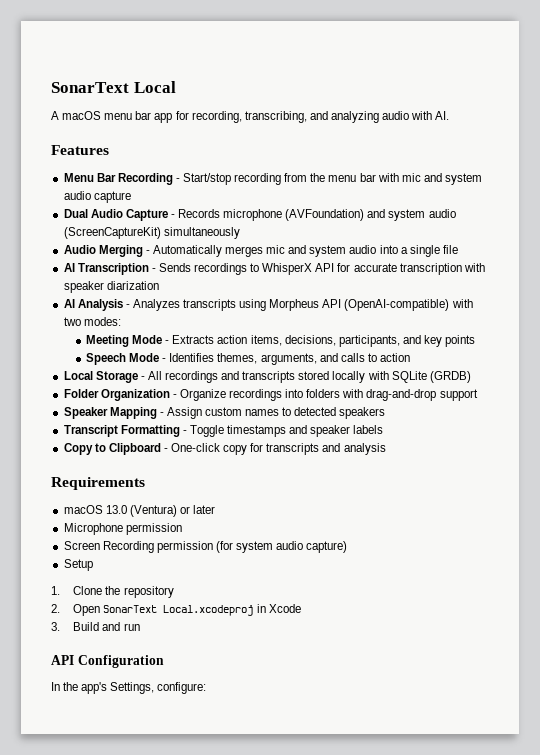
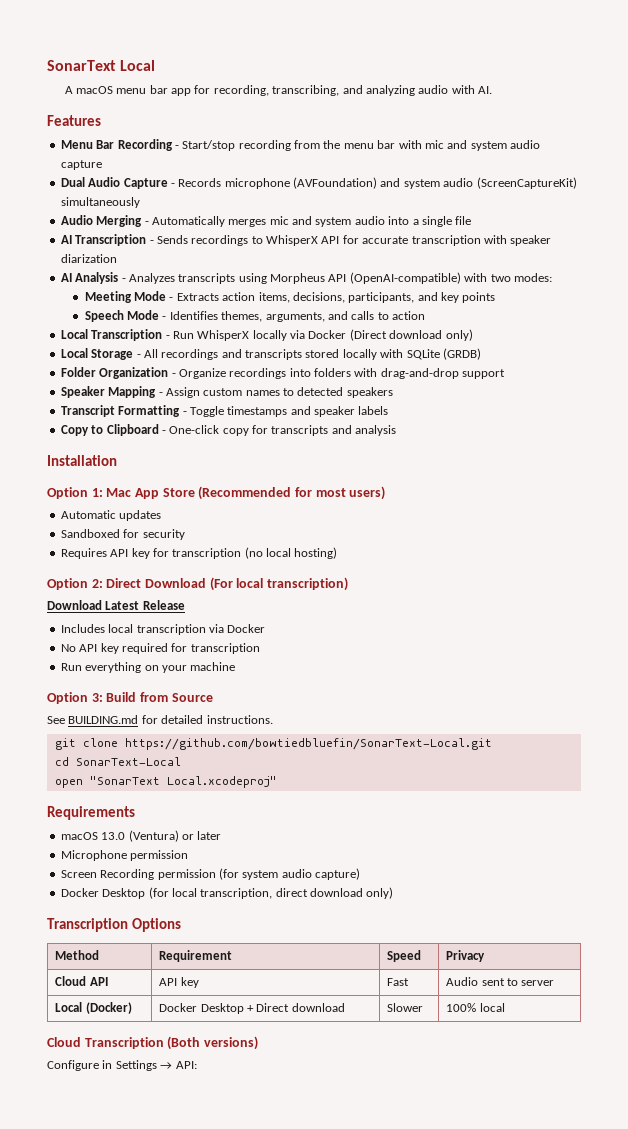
(410, 357) none -> [60,329,473,341] // Local Transcription - Run WhisperX locally via Docker (Direct download only)
(386, 449) none -> [47,455,117,466] [47,486,386,500] [60,510,162,521] [60,529,185,540] [60,547,338,559] [47,577,348,591] [47,600,185,610] [60,624,266,635] [60,643,260,654] [60,662,236,673] [47,692,213,704] [47,715,273,724] [54,738,492,750] [54,757,181,766] [54,776,277,788] // Installation // Option 1: Mac App Store (Recommended for most users) // Automatic updates // Sandboxed for security // Requires API key for transcription (no local hosting) // Option 2: Direct Download (For local transcription) // Download Latest Release // Includes local transcription via Docker // No API key required for transcription // Run everything on your machine // Option 3: Build from Source // See BUILDING.md for detailed instructions. // git clone https://github.com/bowtiedbluefin/SonarText-Local.git // cd SonarText-Local // open "SonarText Local.xcodeproj"
[63,559,93,571] [51,586,174,598] [51,604,301,616] [51,622,140,631] [51,655,164,668] [51,682,207,694] Setup // 1. Clone the repository // 2. Open SonarText Local.xcodeproj in Xcode // 3. Build and run // API Configuration // In the app's Settings, configure: -> [60,887,394,899] [47,918,181,932] [55,950,100,960] [159,950,233,962] [387,950,422,962] [446,950,486,962] [55,976,108,986] [159,977,199,988] [387,978,410,986] [446,977,555,986] [55,1002,132,1014] [159,1003,345,1014] [387,1003,424,1012] [446,1003,505,1012] [47,1036,258,1050] [47,1060,197,1071] Docker Desktop (for local transcription, direct download only) // Transcription Options // Method | Requirement | Speed | Privacy // Cloud API | API key | Fast | Audio sent to server // Local (Docker) | Docker Desktop + Direct download | Slower | 100% local // Cloud Transcription (Both versions) // Configure in Settings → API:

